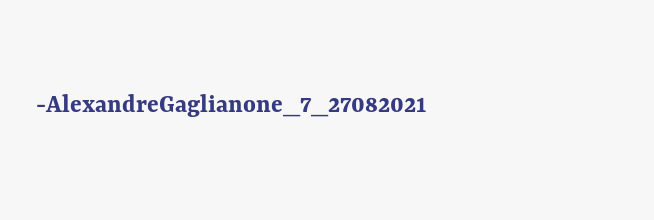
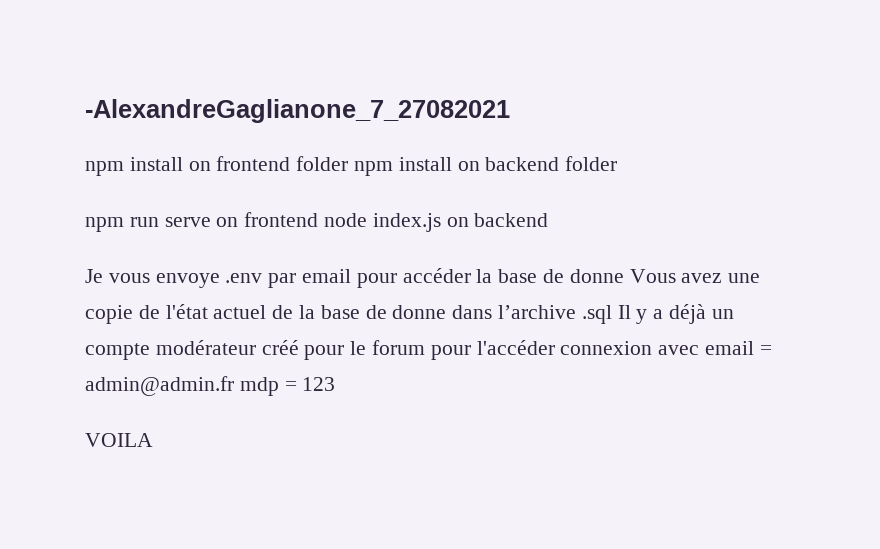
(427, 105) none -> [85,156,618,176] [85,212,549,232] [85,268,761,288] [85,304,734,324] [85,340,772,360] [85,376,336,396] [85,433,153,447] // npm install on frontend folder npm install on backend folder // npm run serve on frontend node index.js on backend // Je vous envoye .env par email pour accéder la base de donne Vous avez une copie de l'état actuel de la base de donne dans l’archive .sql Il y a déjà un compte modérateur créé pour le forum pour l'accéder connexion avec email = admin@admin.fr mdp = 123 // VOILA

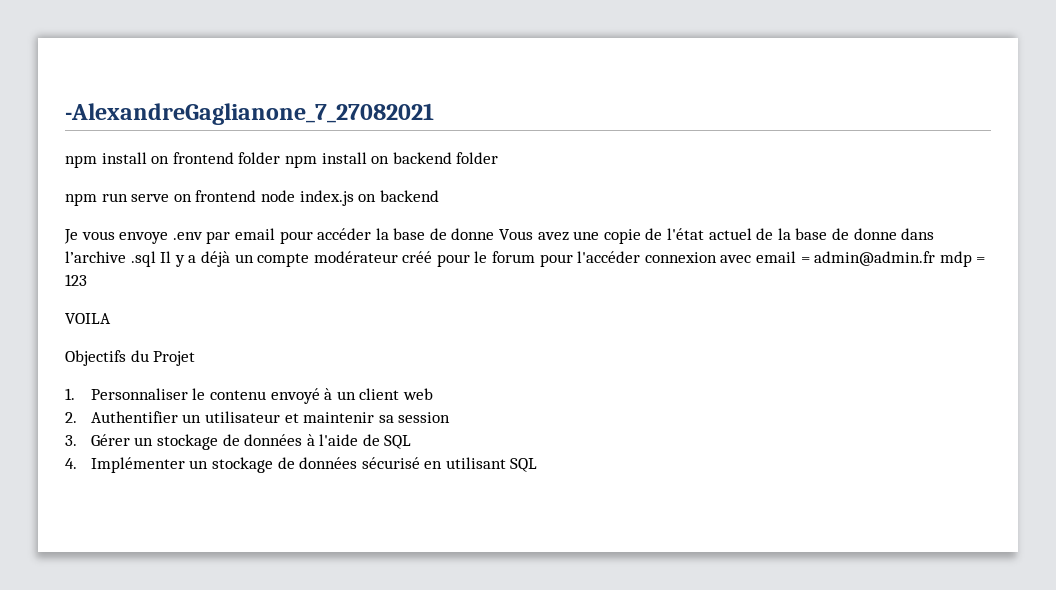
(153, 440) none -> [65,350,196,366] [65,388,433,404] [65,411,451,423] [65,434,412,450] [65,457,538,473] // Objectifs du Projet // 1. Personnaliser le contenu envoyé à un client web // 2. Authentifier un utilisateur et maintenir sa session // 3. Gérer un stockage de données à l'aide de SQL // 4. Implémenter un stockage de données sécurisé en utilisant SQL

